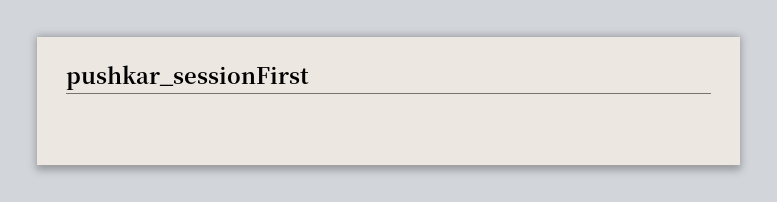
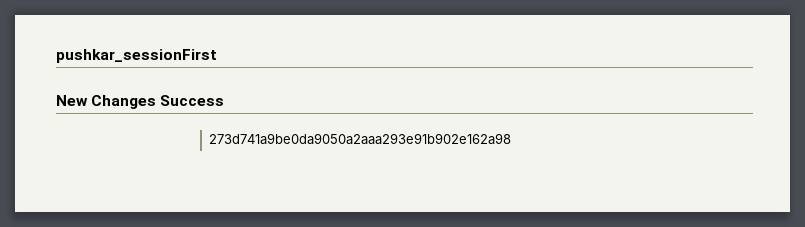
(309, 77) none -> [56,95,225,109] [208,133,511,145] // New Changes Success // 273d741a9be0da9050a2aaa293e91b902e162a98

